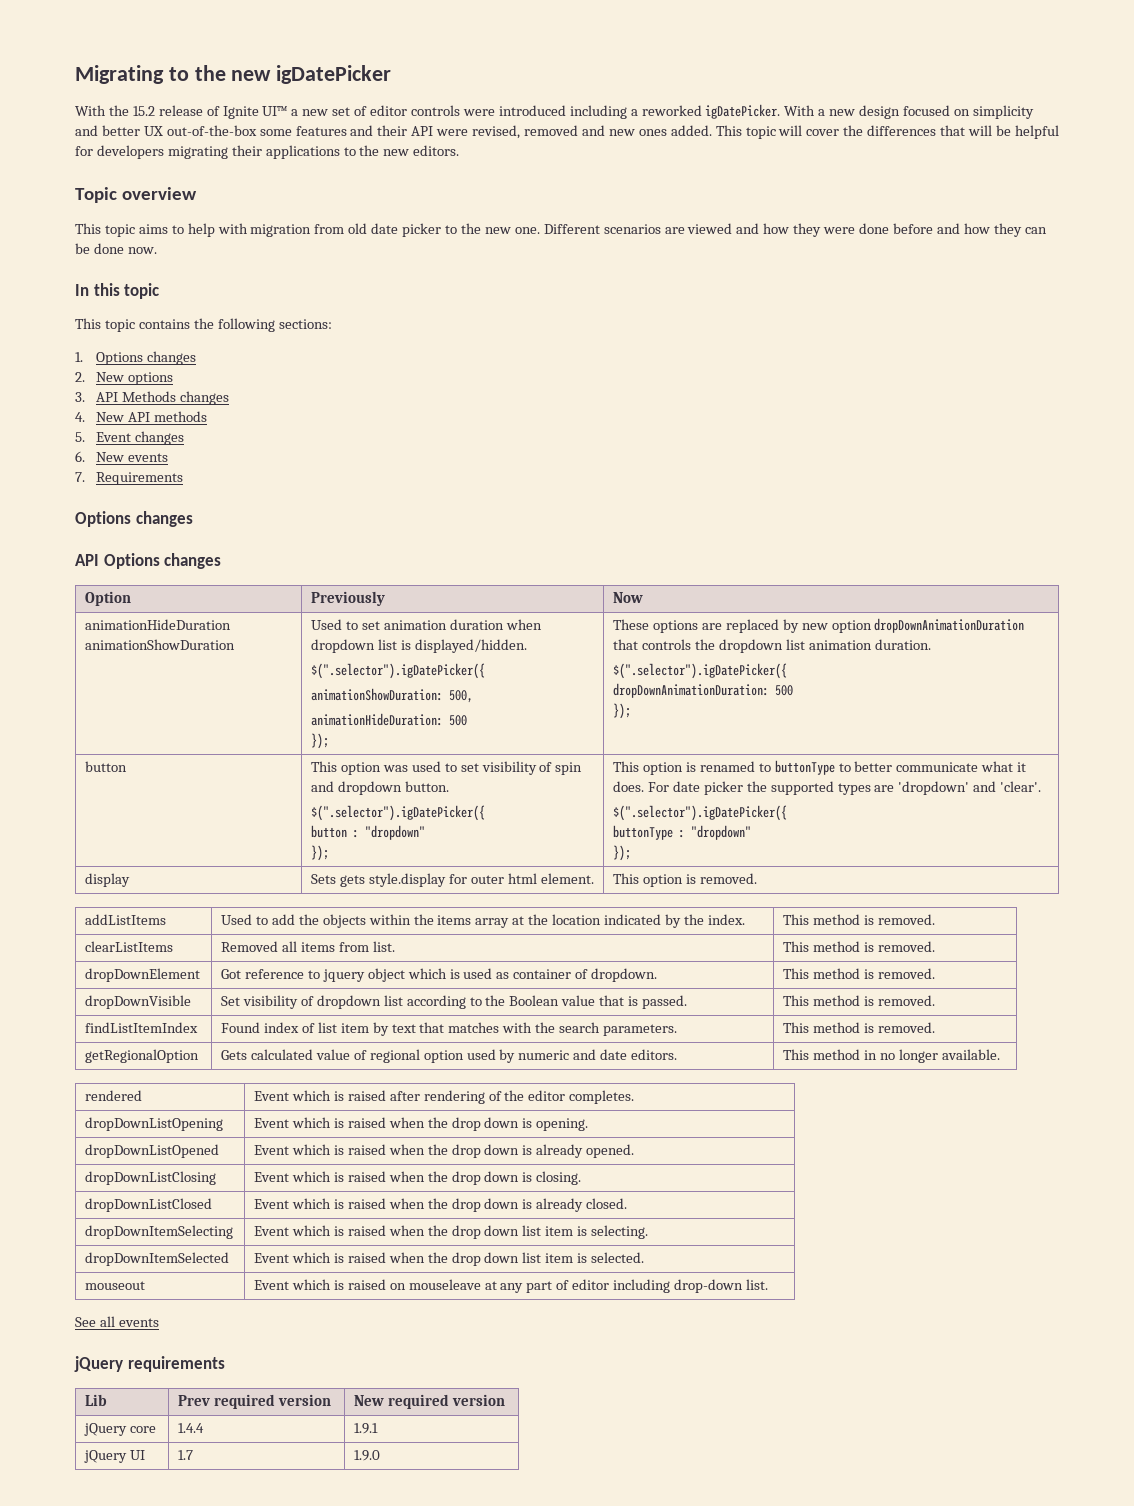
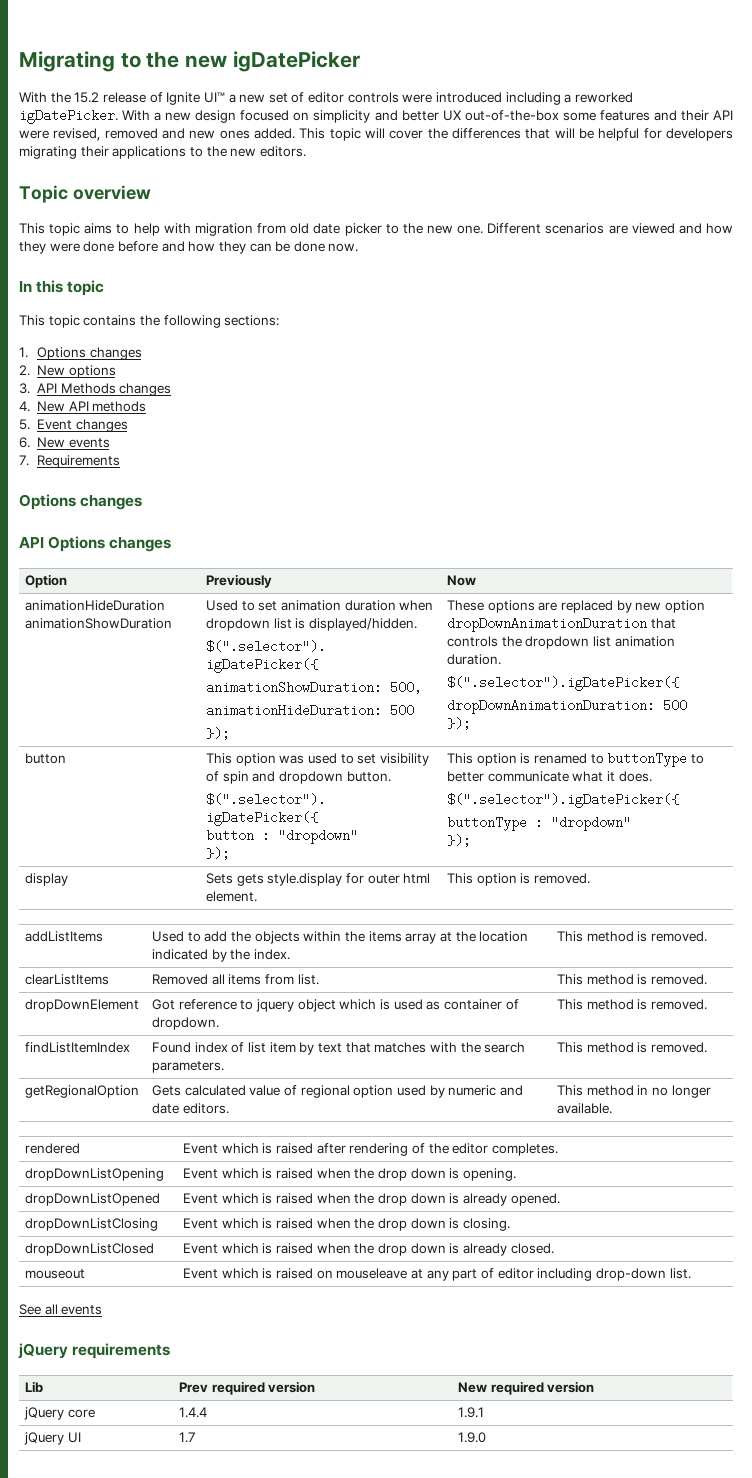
[647,781,1042,795] For date picker the supported types are 'dropdown' and 'clear'. -> (652, 776) none
[85,995,192,1009] [221,995,688,1009] [783,995,935,1006] // dropDownVisible | Set visibility of dropdown list according to the Boolean value that is passed. | This method is removed. -> (708, 1004) none
[85,1225,234,1239] [254,1225,649,1239] [85,1252,230,1266] [254,1252,645,1266] // dropDownItemSelecting | Event which is raised when the drop down list item is selecting. // dropDownItemSelected | Event which is raised when the drop down list item is selected. -> (554, 1248) none

